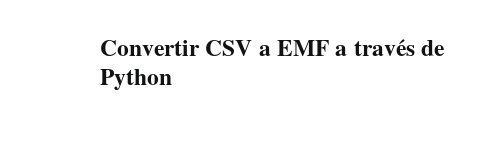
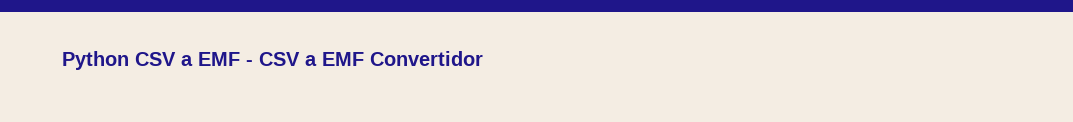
[100,39,446,56] [100,69,172,90] Convertir CSV a EMF a través de Python -> [62,51,483,70] Python CSV a EMF - CSV a EMF Convertidor

